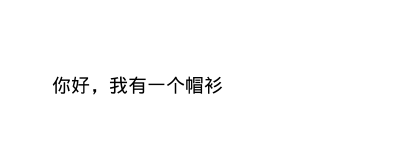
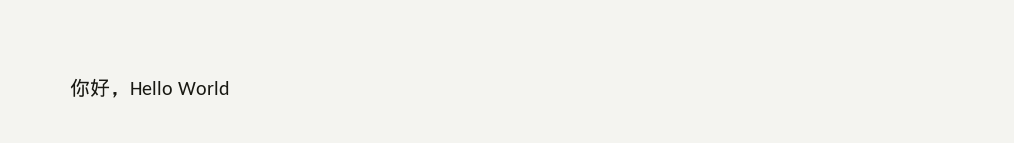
[109,76,223,94] 我有一个帽衫 -> [130,81,231,95] Hello World

